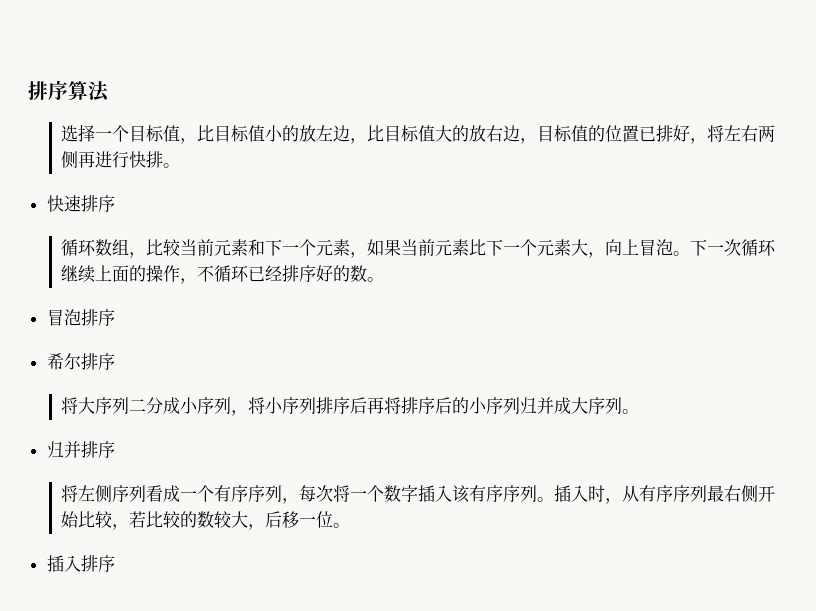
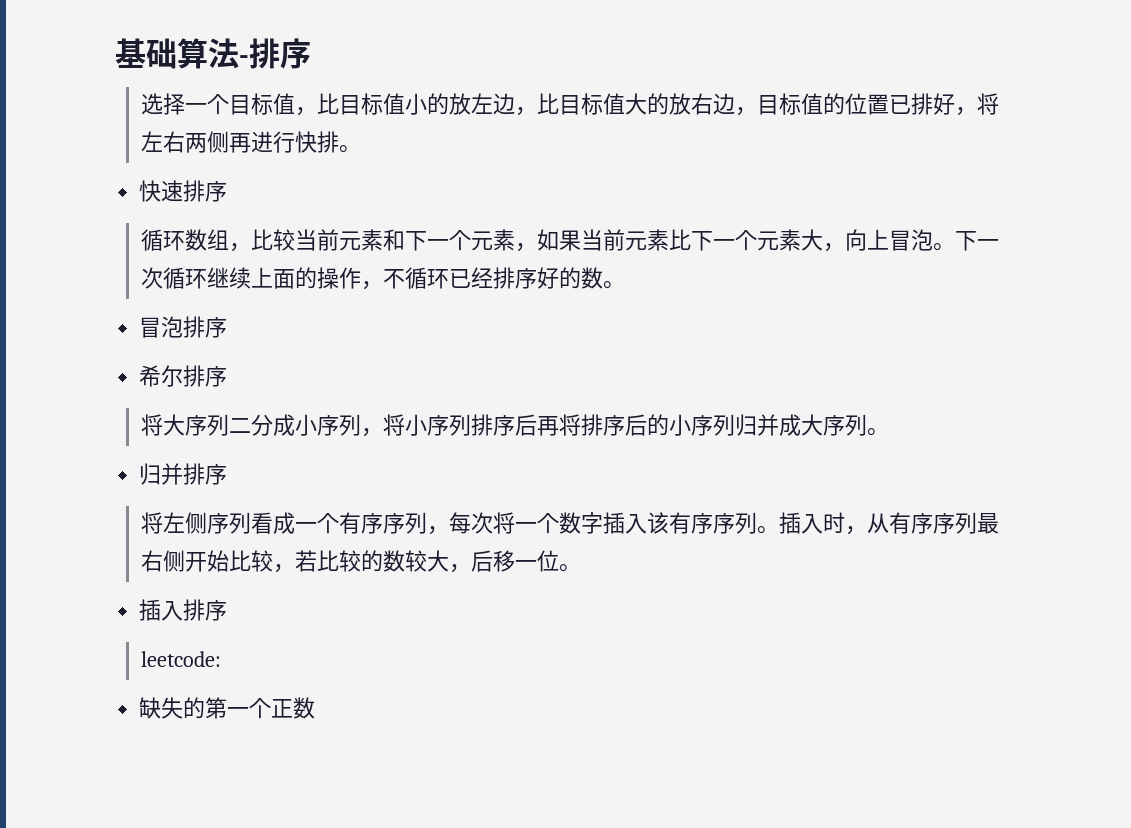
[28,80,109,102] 排序算法 -> [115,38,311,69] 基础算法-排序
(115, 563) none -> [141,651,222,667] [139,697,316,719] // leetcode: // 缺失的第一个正数

